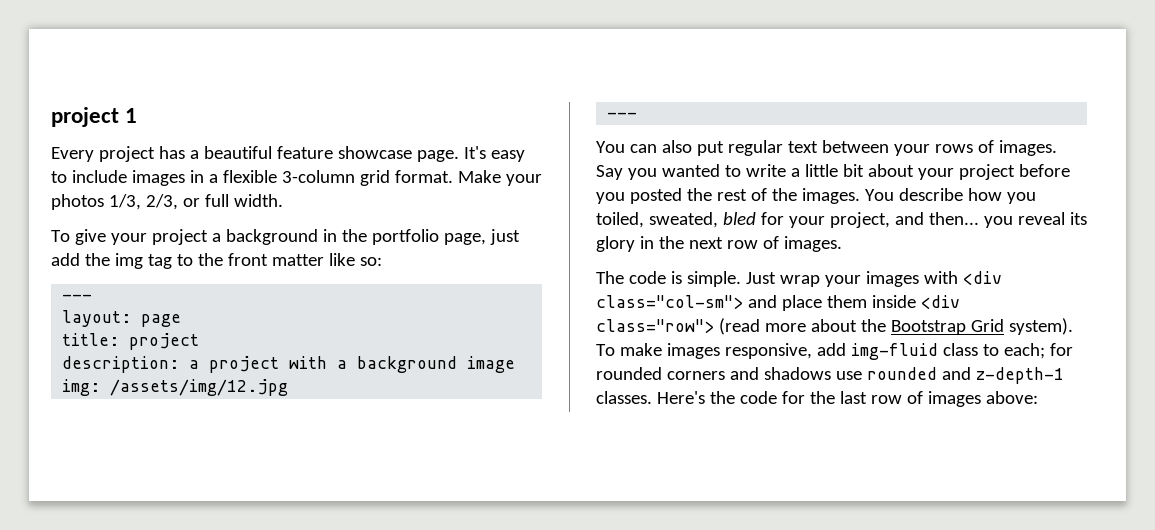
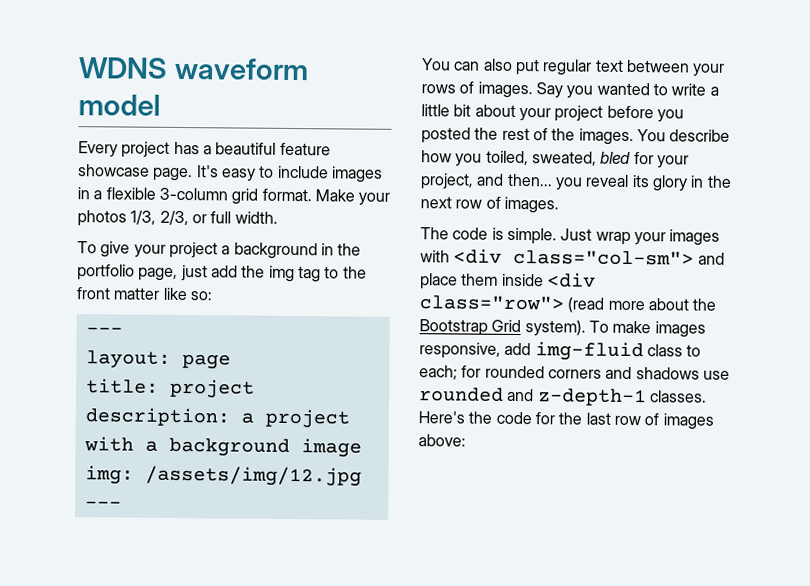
[51,107,138,127] project 1 -> [78,57,309,81] [78,94,161,116] WDNS waveform model

